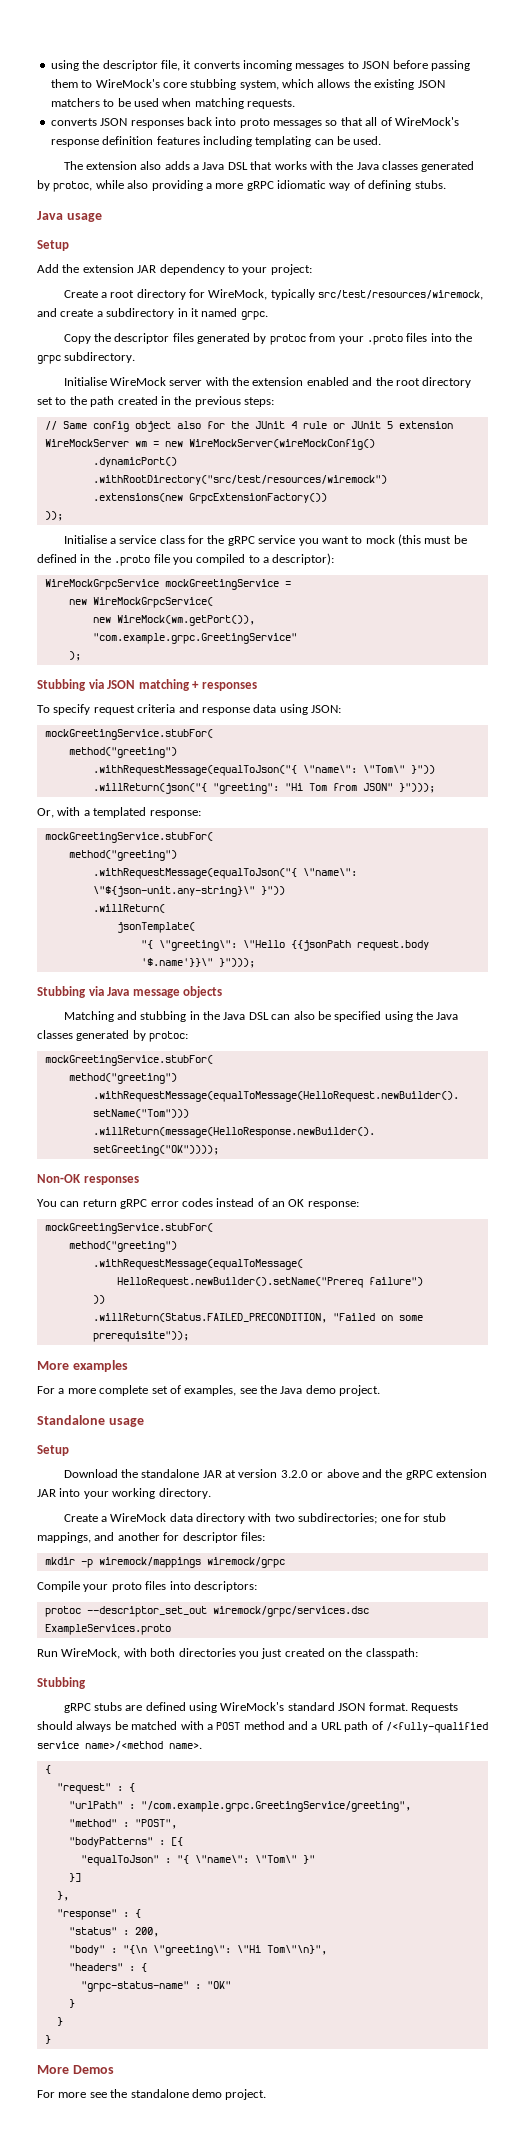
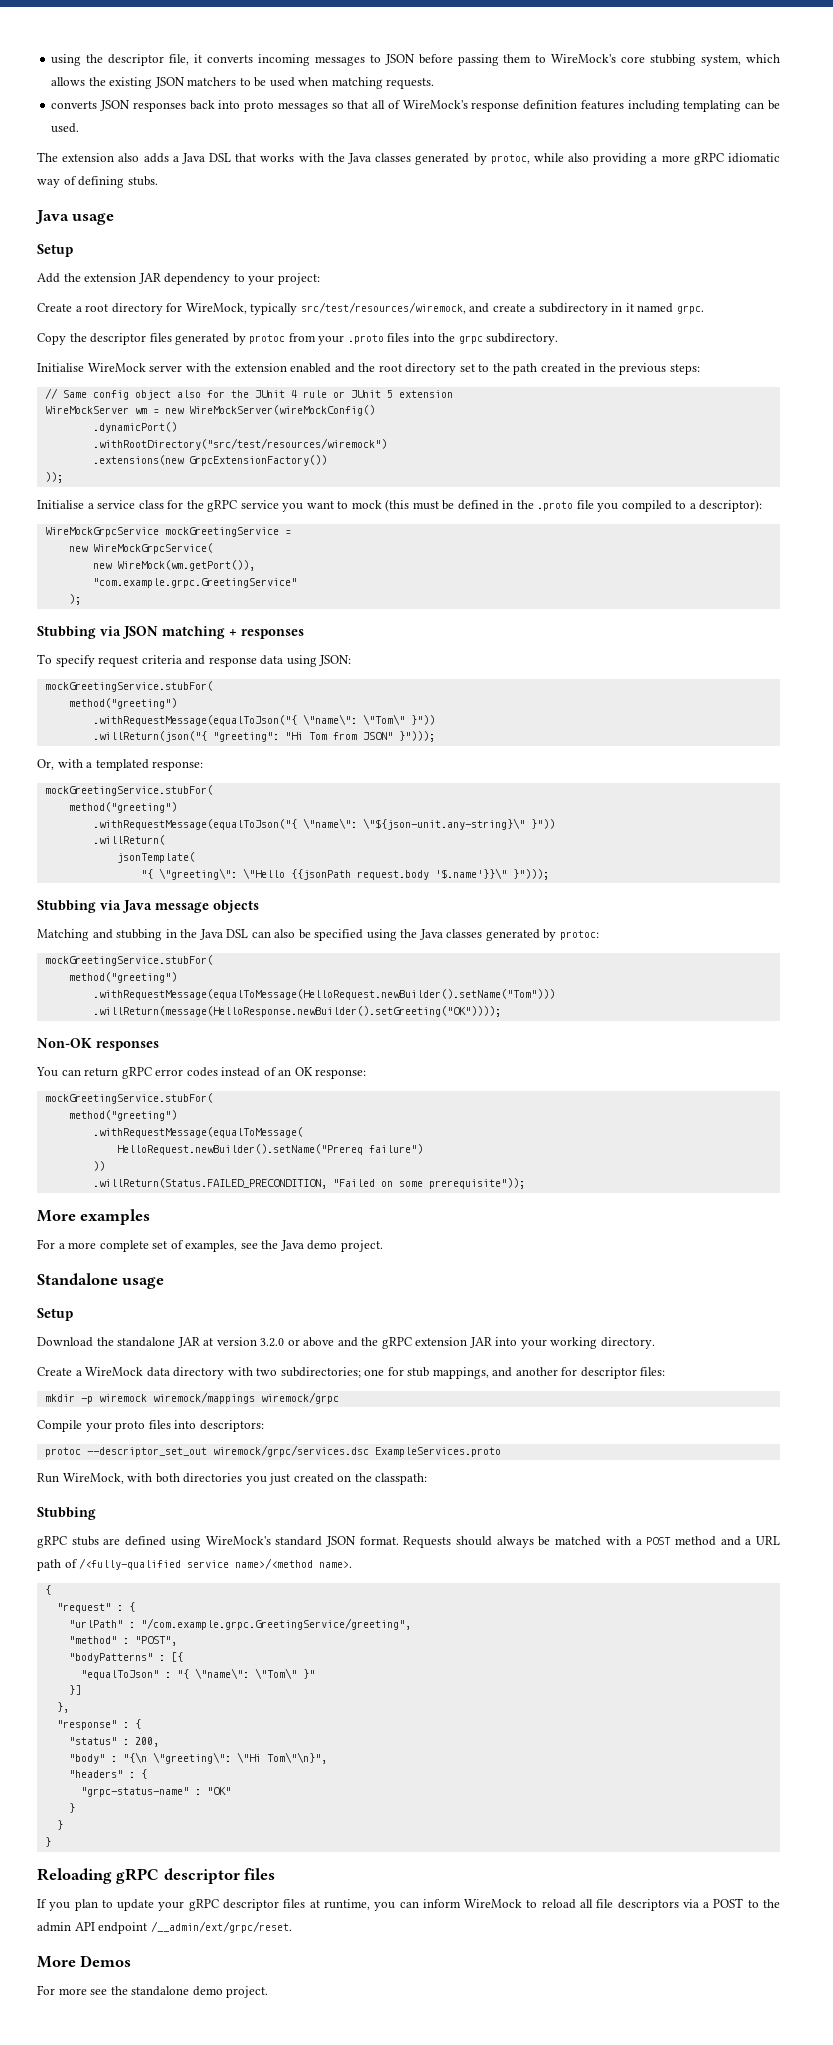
(93, 1563) none -> [98,1394,147,1402] wiremock
(51, 2039) none -> [37,1868,276,1884] [37,1898,780,1911] [37,1921,292,1934] // Reloading gRPC descriptor files // If you plan to update your gRPC descriptor files at runtime, you can inform WireMock to reload all file descriptors via a POST to the admin API endpoint /__admin/ext/grpc/reset.

